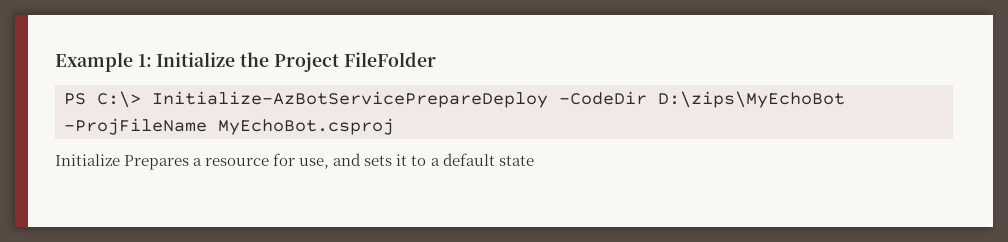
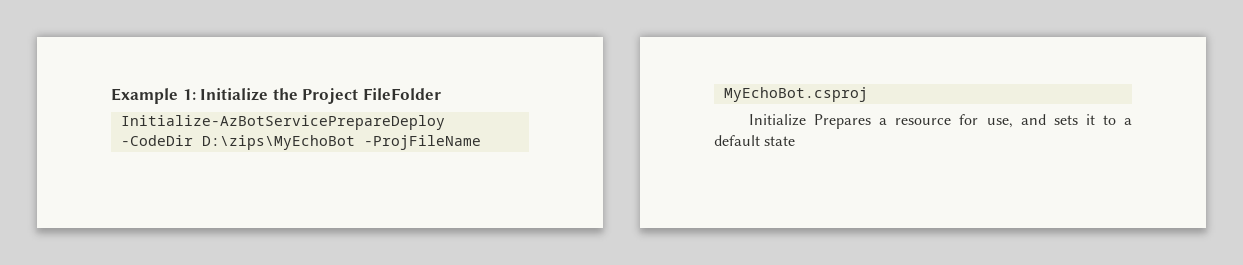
[64,91,141,108] PS C:\> -> (441, 94) none

